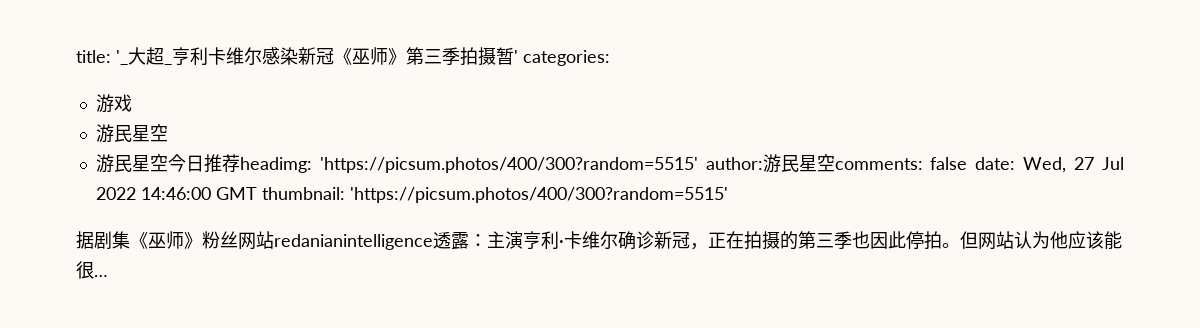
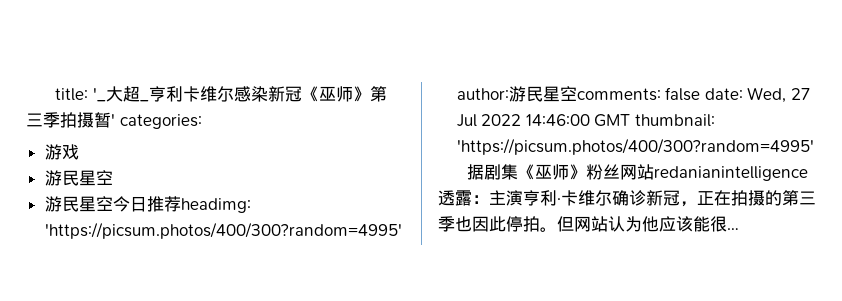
[319,157,698,173] 'https://picsum.photos/400/300?random=5515' -> [44,222,402,239] 'https://picsum.photos/400/300?random=4995'
[349,187,728,203] 'https://picsum.photos/400/300?random=5515' -> [456,138,814,155] 'https://picsum.photos/400/300?random=4995'

